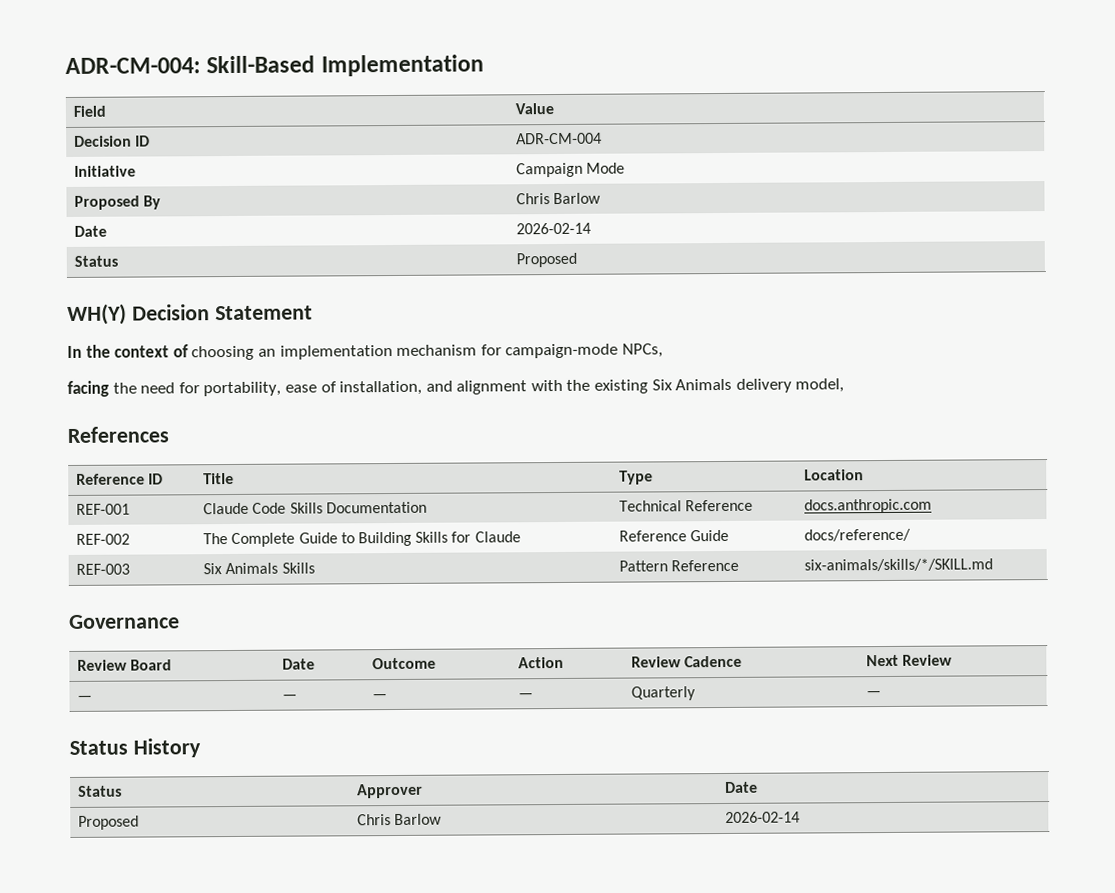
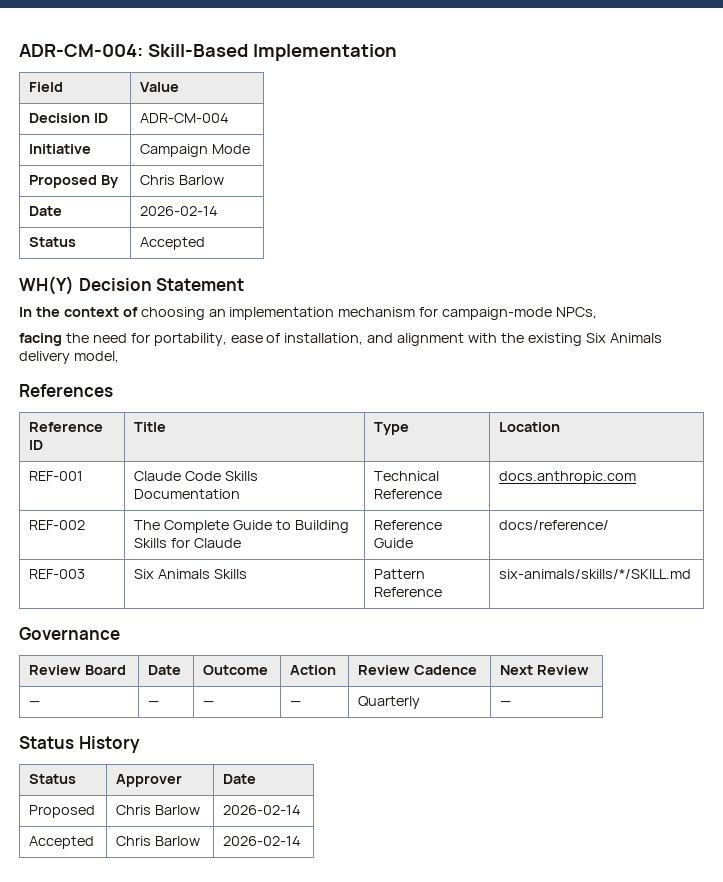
[516,252,578,268] Proposed -> [140,237,206,250] Accepted
(801, 817) none -> [29,836,95,849] [116,836,201,846] [223,836,302,846] // Accepted | Chris Barlow | 2026-02-14

